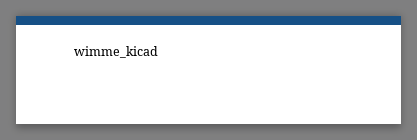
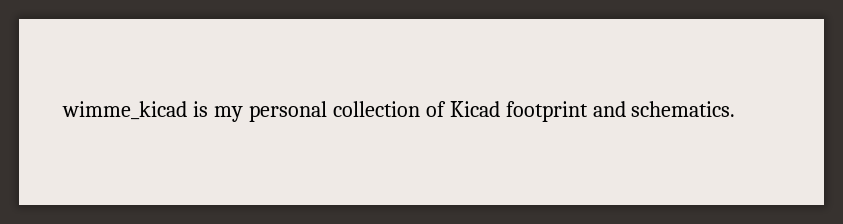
(158, 52) none -> [192,101,736,122] is my personal collection of Kicad footprint and schematics.

